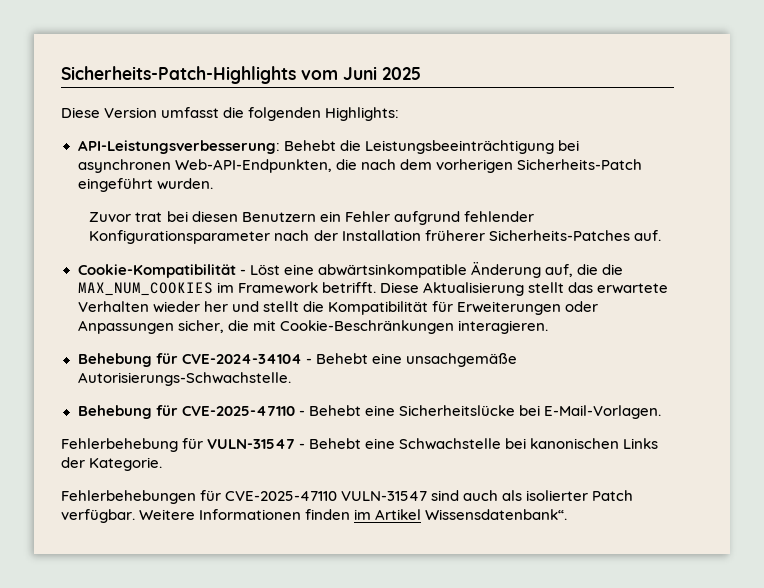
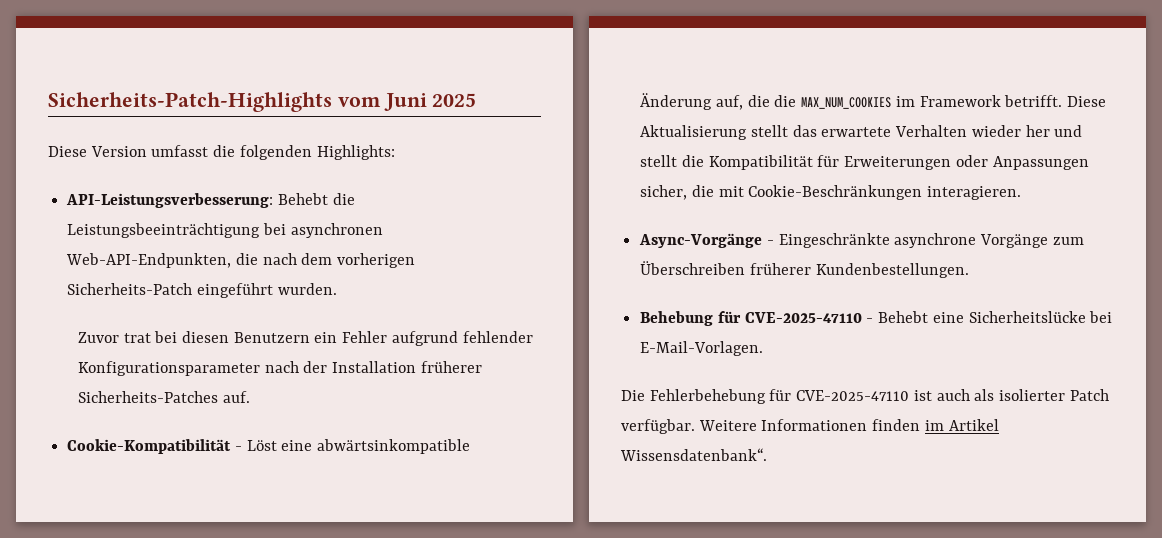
[77,353,517,367] [77,372,291,386] Behebung für CVE-2024-34104 - Behebt eine unsachgemäße Autorisierungs-Schwachstelle. -> [639,233,1084,248] [640,261,969,278] Async-Vorgänge - Eingeschränkte asynchrone Vorgänge zum Überschreiben früherer Kundenbestellungen.
(661, 412) none -> [621,390,645,401] Die
[207,438,659,450] [61,457,163,471] [61,490,460,504] VULN-31547 - Behebt eine Schwachstelle bei kanonischen Links der Kategorie. // Fehlerbehebungen für CVE-2025-47110 VULN-31547 sind -> [796,390,932,401] CVE-2025-47110 ist

